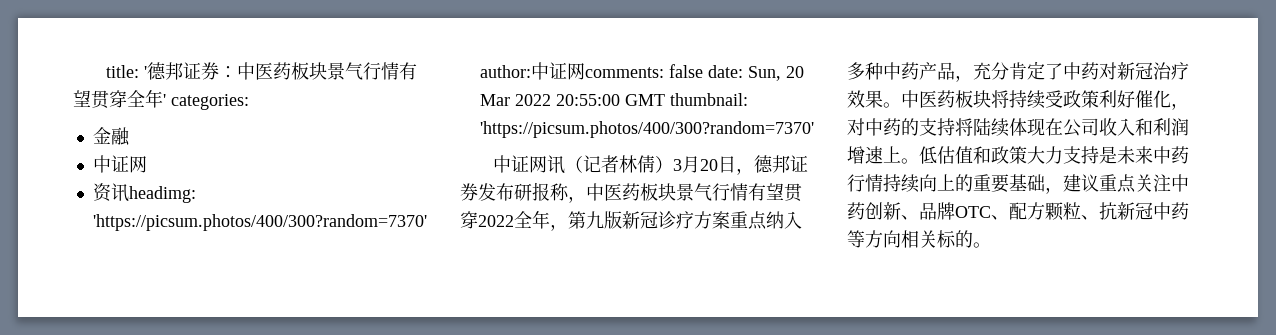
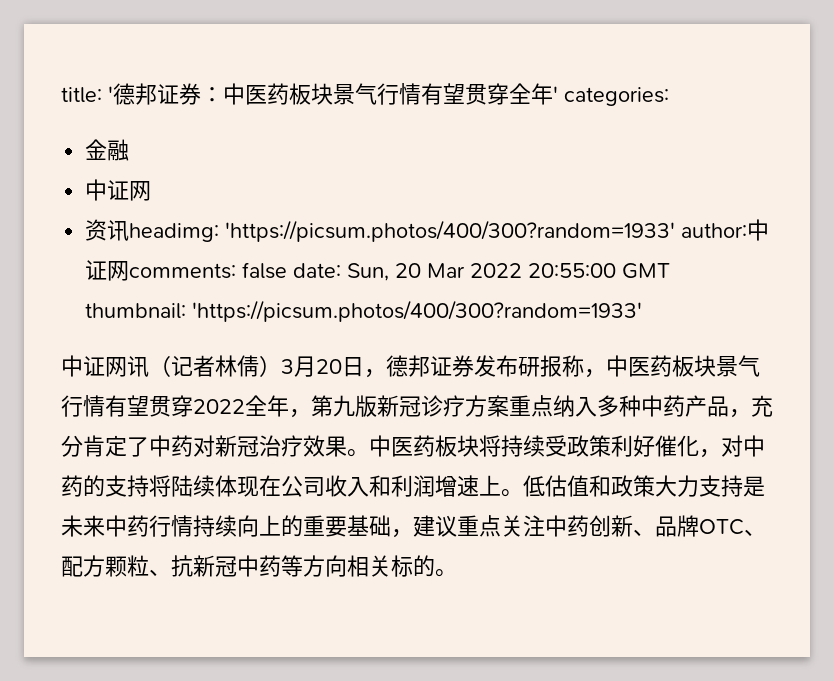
[92,214,427,231] 'https://picsum.photos/400/300?random=7370' -> [225,220,676,242] 'https://picsum.photos/400/300?random=1933'
[479,121,814,138] 'https://picsum.photos/400/300?random=7370' -> [192,300,643,322] 'https://picsum.photos/400/300?random=1933'

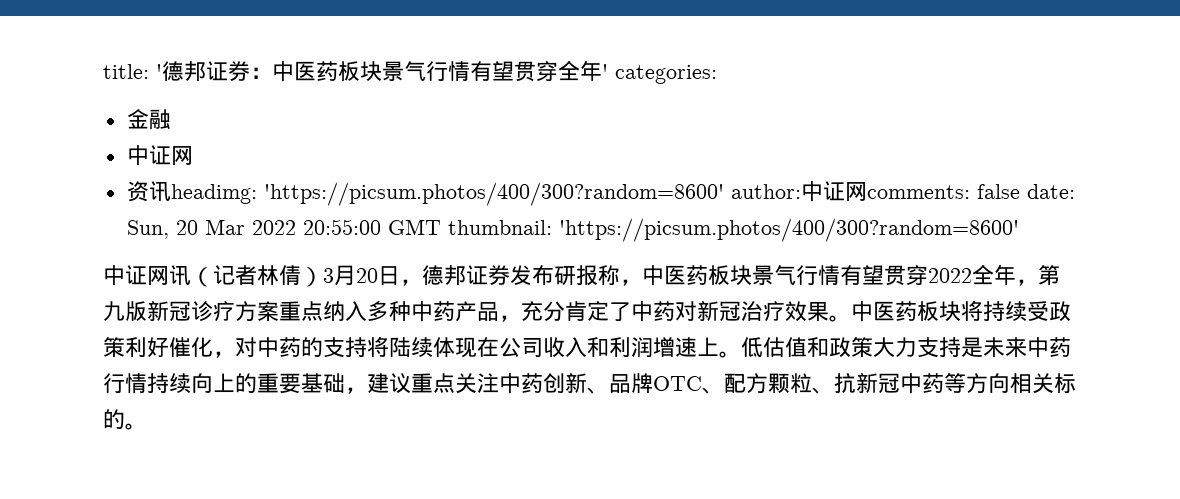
[225,220,676,242] 'https://picsum.photos/400/300?random=1933' -> [263,182,724,206] 'https://picsum.photos/400/300?random=8600'
[192,300,643,322] 'https://picsum.photos/400/300?random=1933' -> [558,218,1019,242] 'https://picsum.photos/400/300?random=8600'

